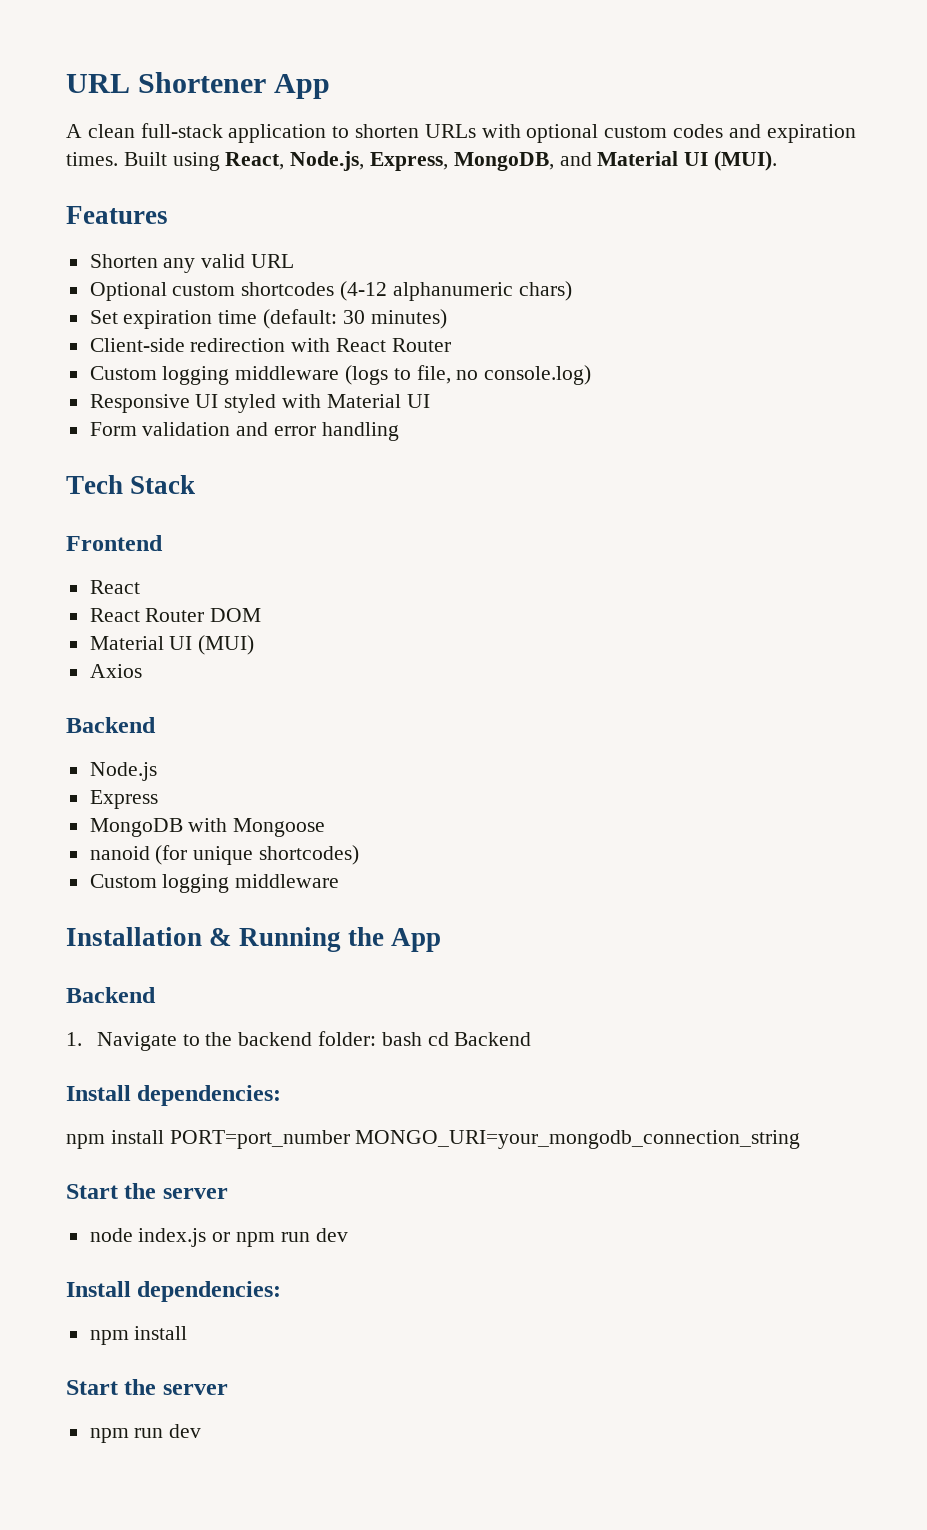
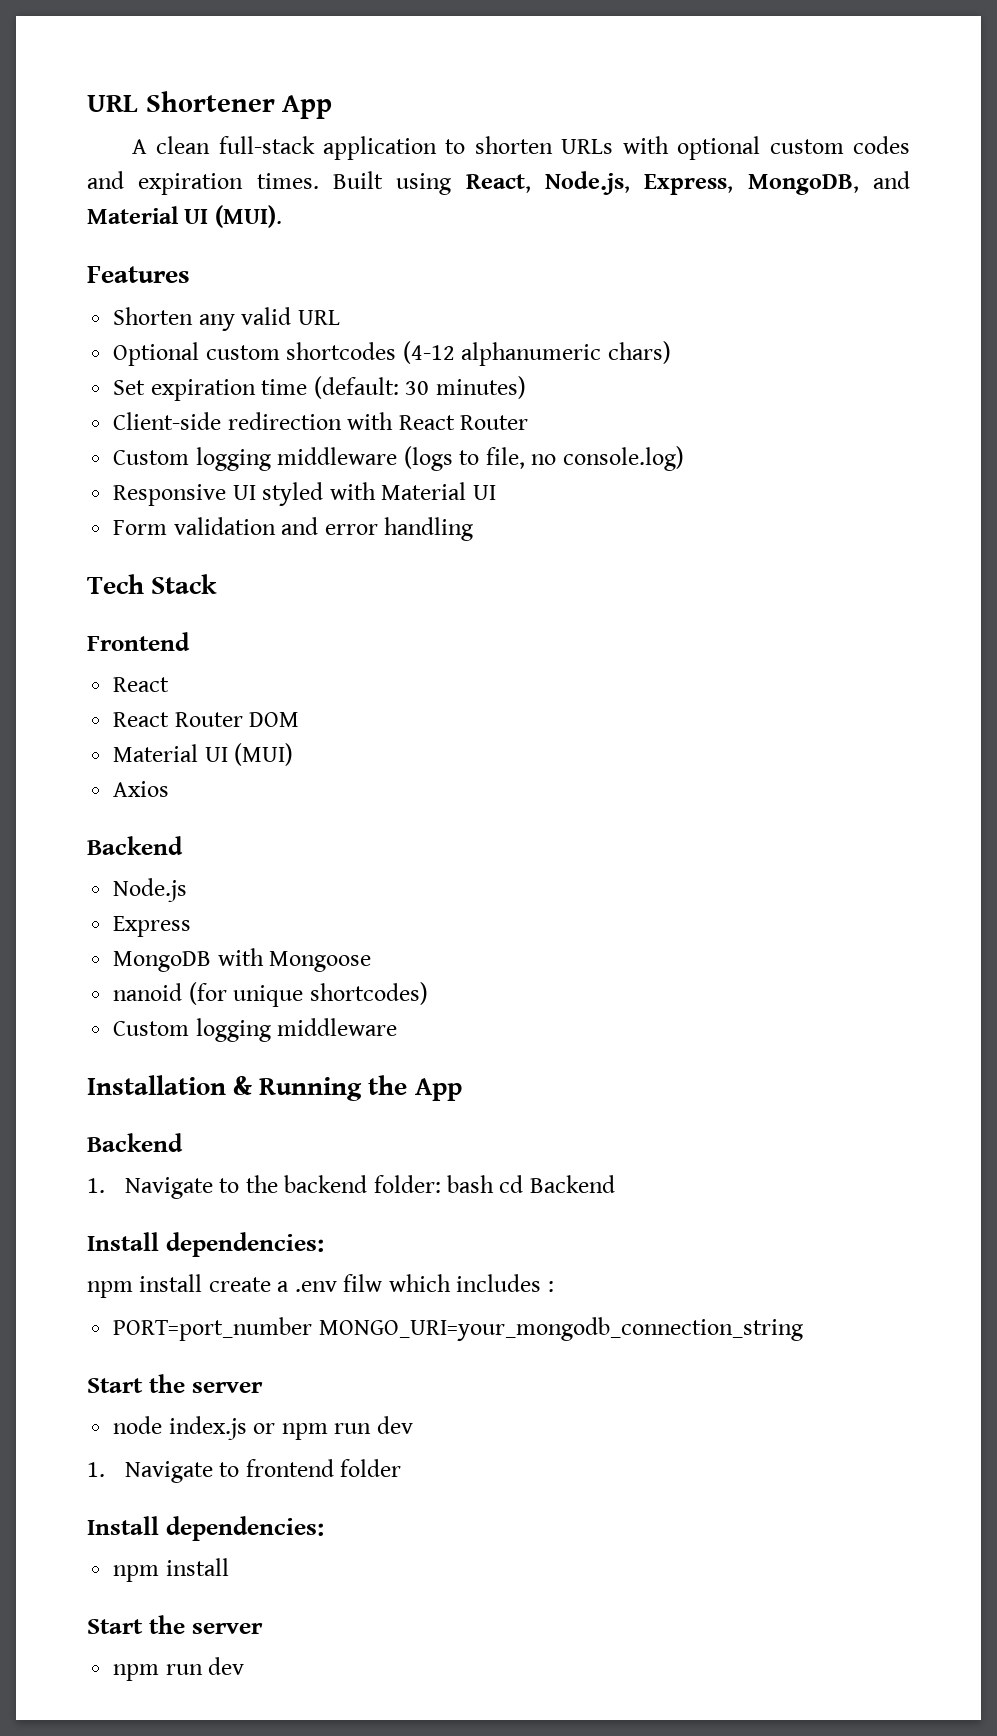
(164, 1137) none -> [208,1274,554,1292] create a .env filw which includes : //
(348, 1235) none -> [87,1459,402,1483] // 1. Navigate to frontend folder

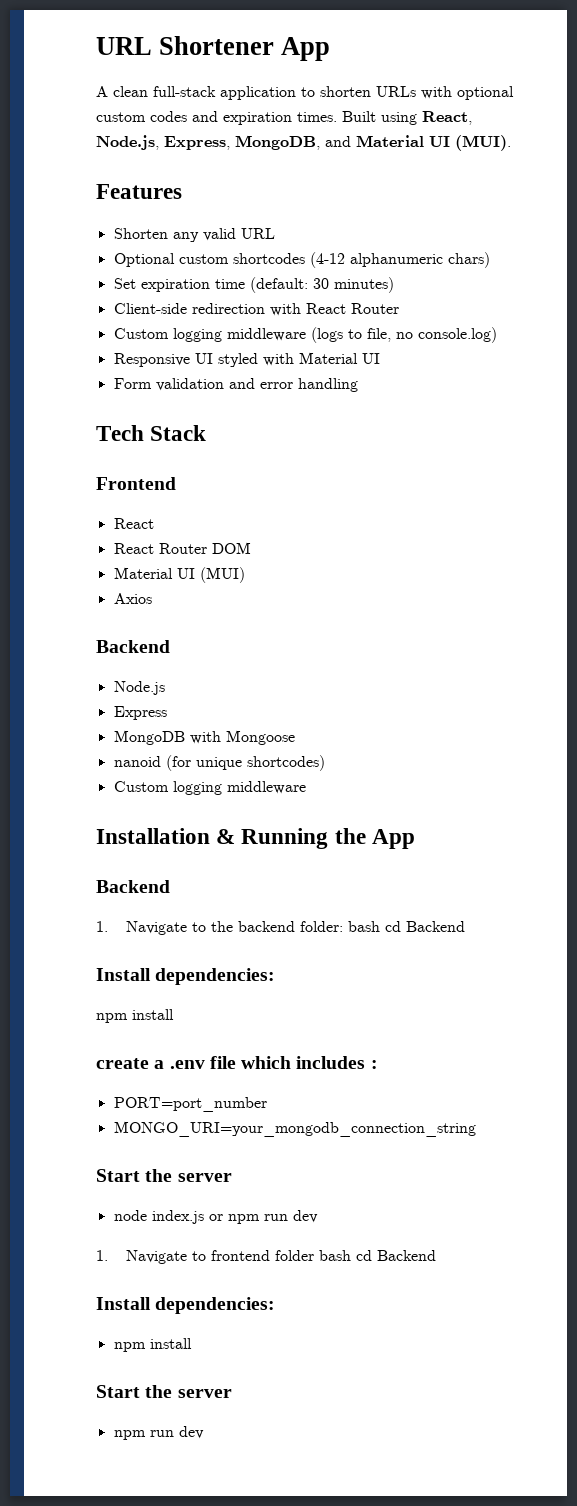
(203, 1283) none -> (174, 1014) //
[343,1274,383,1292] filw -> [209,1056,236,1069] file
(313, 1329) none -> (267, 1104) //
(402, 1468) none -> [319,1250,437,1261] bash cd Backend

